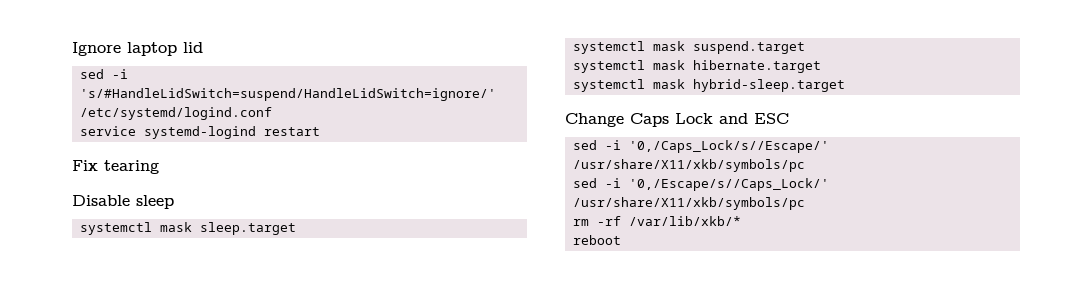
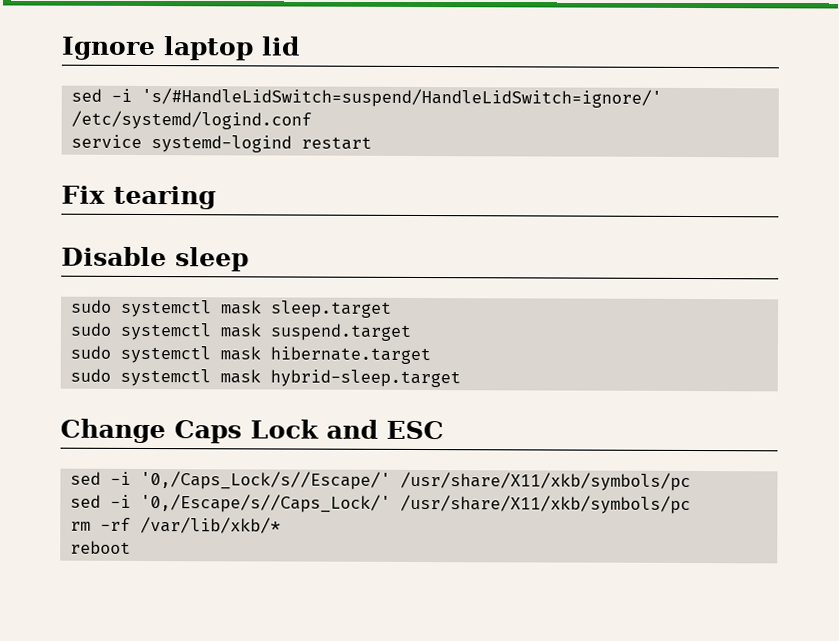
(174, 202) none -> [70,299,112,313] sudo
(297, 228) none -> [69,322,111,336] sudo
(806, 47) none -> [69,345,111,359] sudo
(822, 66) none -> [69,368,111,382] sudo

